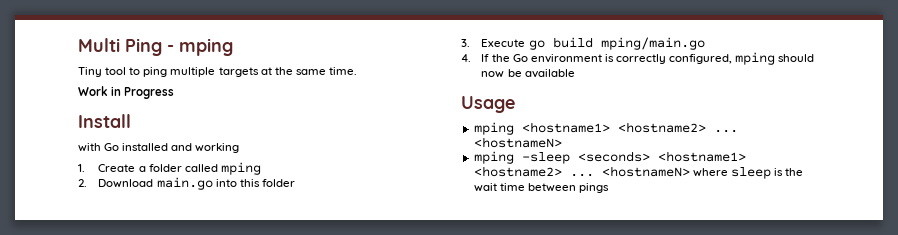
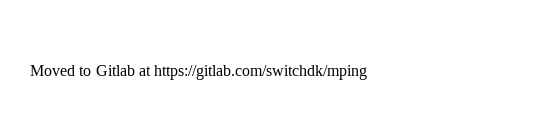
[78,38,233,56] [78,67,357,77] [78,86,175,99] [78,114,131,128] [78,143,240,153] [78,162,261,175] [78,177,295,190] [461,37,705,50] [461,52,815,65] [481,69,575,78] [461,96,515,113] [473,122,738,135] [473,137,562,148] [473,151,746,164] [473,166,804,179] [473,183,609,193] Multi Ping - mping // Tiny tool to ping multiple targets at the same time. // Work in Progress // Install // with Go installed and working // 1. Create a folder called mping // 2. Download main.go into this folder // 3. Execute go build mping/main.go // 4. If the Go environment is correctly configured, mping should now be available // Usage // mping <hostname1> <hostname2> ... <hostnameN> // mping -sleep <seconds> <hostname1> <hostname2> ... <hostnameN> where sleep is the wait time between pings -> [30,65,368,80] Moved to Gitlab at https://gitlab.com/switchdk/mping

